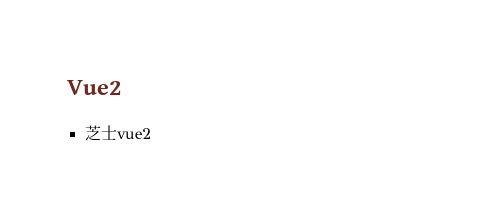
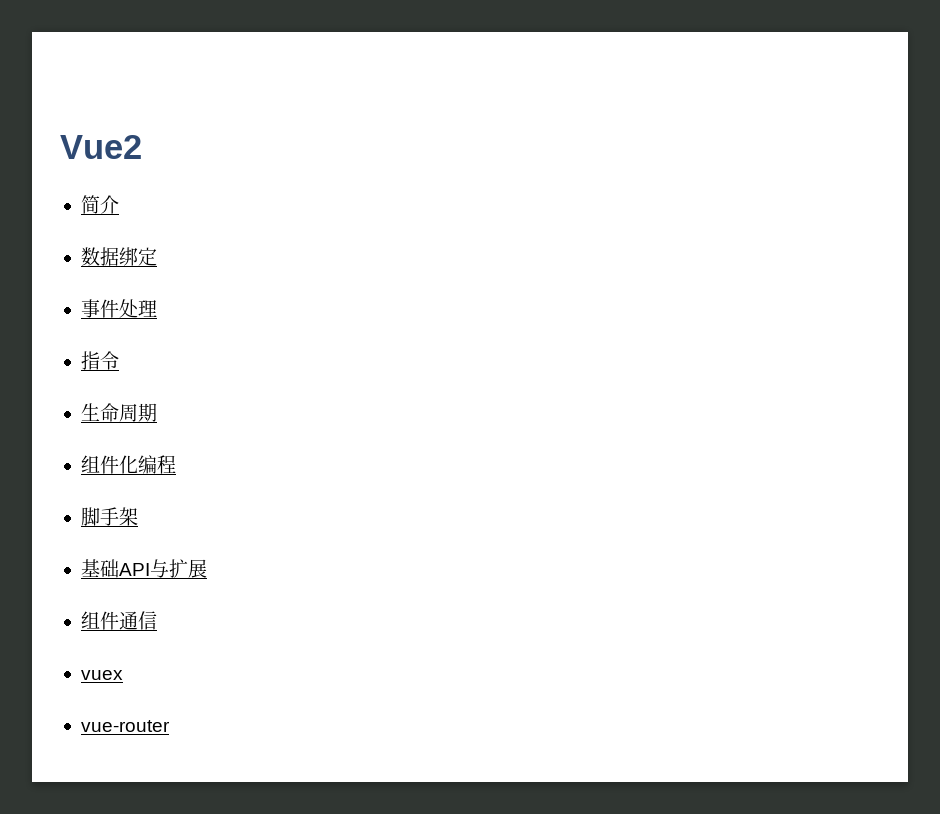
[84,125,151,141] 芝士vue2 -> [80,195,119,214] [80,247,157,266] [80,299,157,318] [80,351,119,370] [80,403,157,422] [80,455,176,474] [80,507,138,526] [80,559,207,578] [80,611,157,630] [80,670,123,680] [80,720,170,732] 简介 // 数据绑定 // 事件处理 // 指令 // 生命周期 // 组件化编程 // 脚手架 // 基础API与扩展 // 组件通信 // vuex // vue-router

